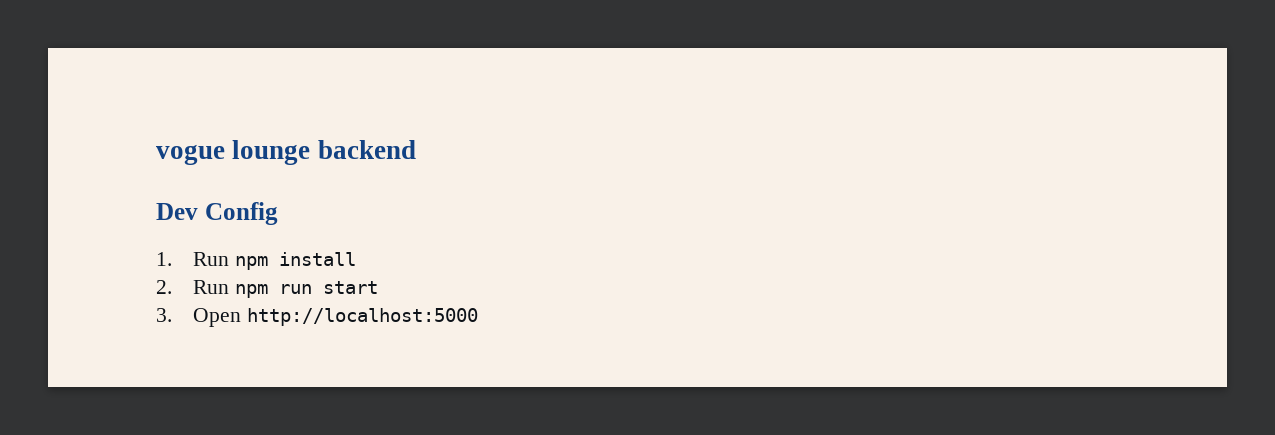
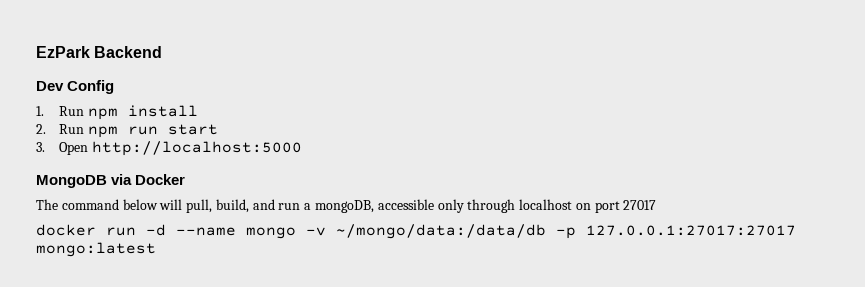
[156,140,416,165] vogue lounge backend -> [36,46,163,58] EzPark Backend
(478, 317) none -> [36,174,186,188] [36,199,657,213] [36,224,796,239] [36,242,156,257] // MongoDB via Docker // The command below will pull, build, and run a mongoDB, accessible only through localhost on port 27017 // docker run -d --name mongo -v ~/mongo/data:/data/db -p 127.0.0.1:27017:27017 mongo:latest

